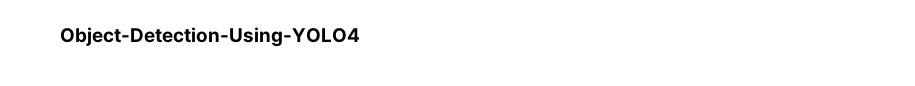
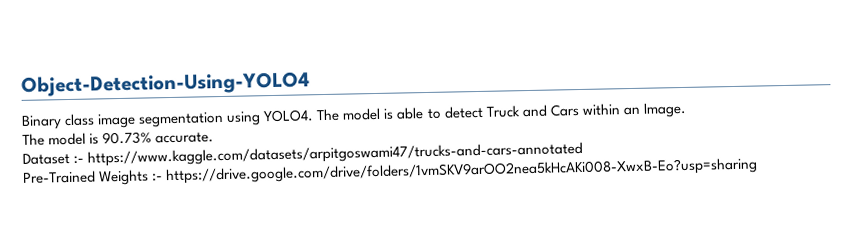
(360, 37) none -> [21,102,687,130] [22,131,215,146] [22,141,584,167] [23,157,759,186] // Binary class image segmentation using YOLO4. The model is able to detect Truck and Cars within an Image. // The model is 90.73% accurate. // Dataset :- https://www.kaggle.com/datasets/arpitgoswami47/trucks-and-cars-annotated // Pre-Trained Weights :- https://drive.google.com/drive/folders/1vmSKV9arOO2nea5kHcAKi008-XwxB-Eo?usp=sharing

